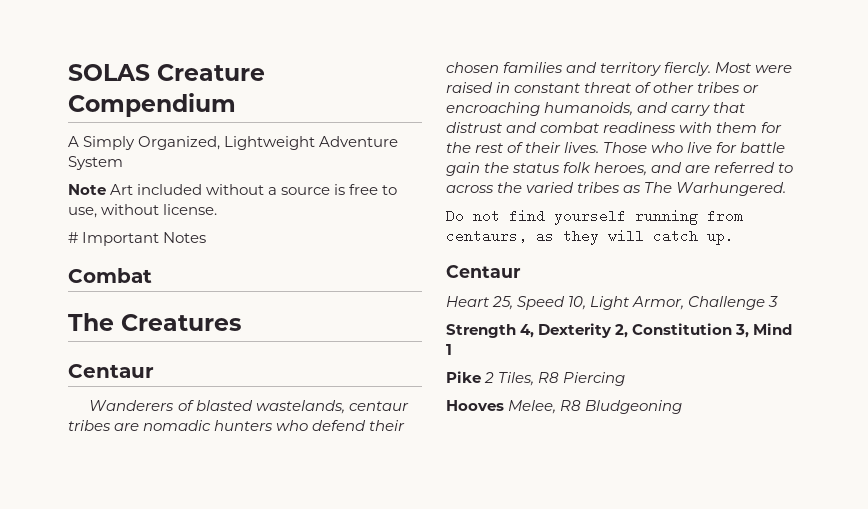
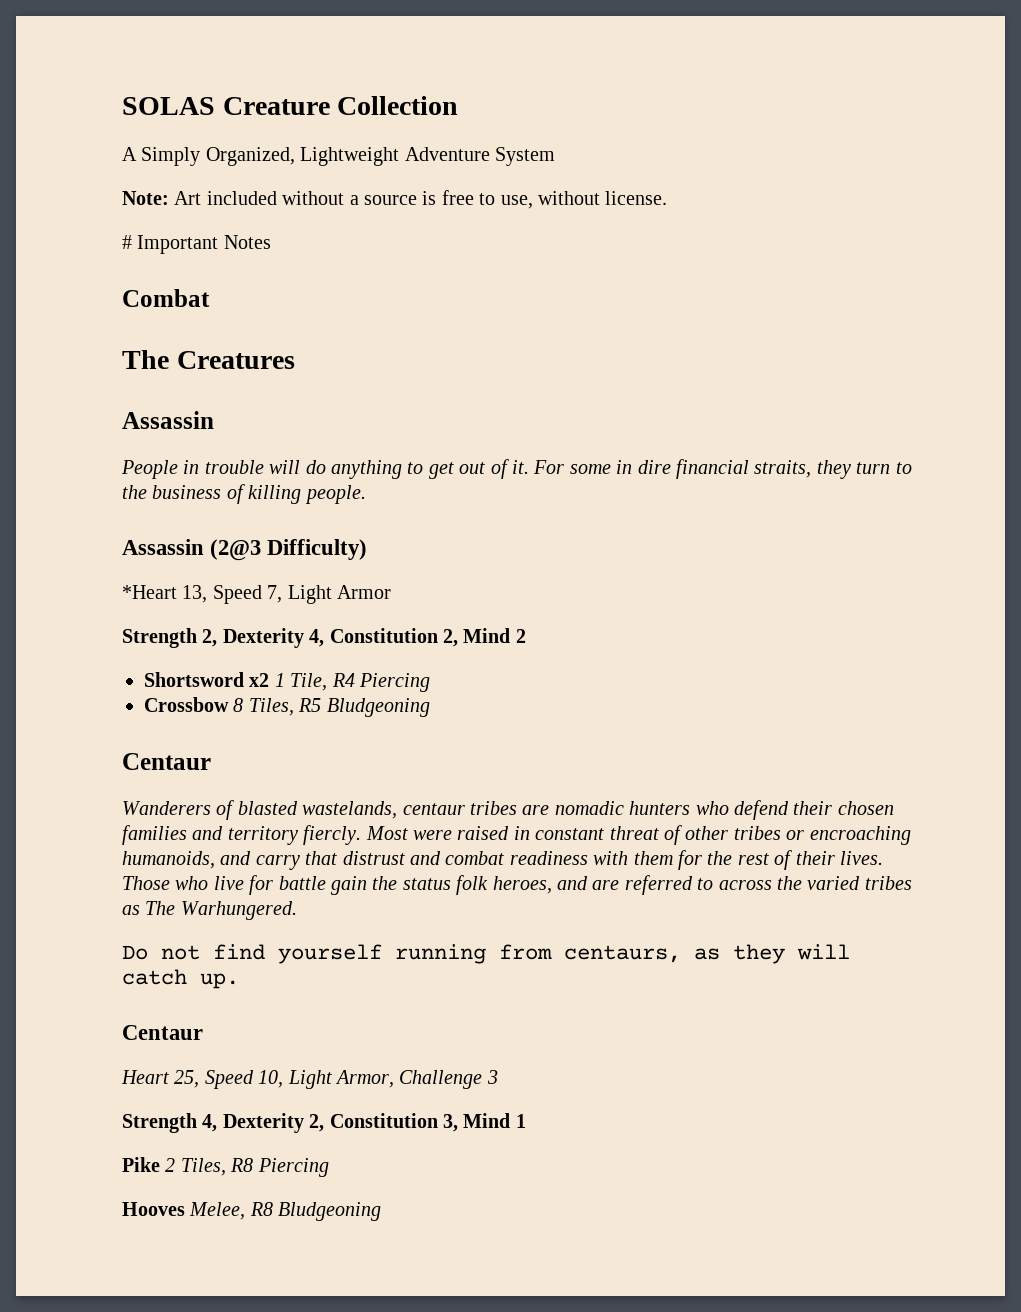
[68,93,236,117] Compendium -> [337,96,459,115] Collection
[68,184,106,195] Note -> [122,191,169,205] Note:
(241, 322) none -> [122,411,214,429] [121,459,912,479] [122,484,366,504] [122,539,368,561] [122,585,391,604] [122,628,526,648] [144,672,430,692] [144,697,430,717] // Assassin // People in trouble will do anything to get out of it. For some in dire financial straits, they turn to the business of killing people. // Assassin (2@3 Difficulty) // *Heart 13, Speed 7, Light Armor // Strength 2, Dexterity 4, Constitution 2, Mind 2 // Shortsword x2 1 Tile, R4 Piercing // Crossbow 8 Tiles, R5 Bludgeoning

